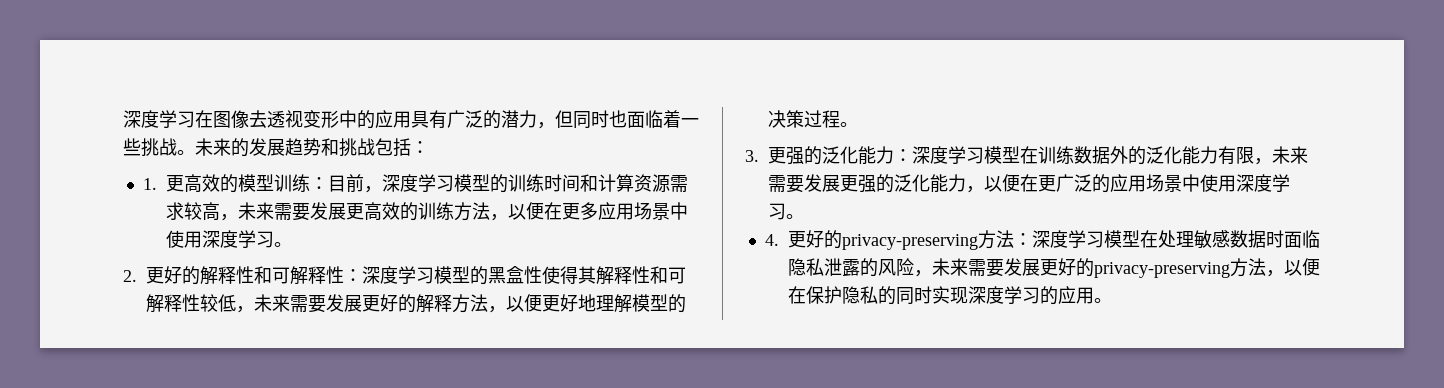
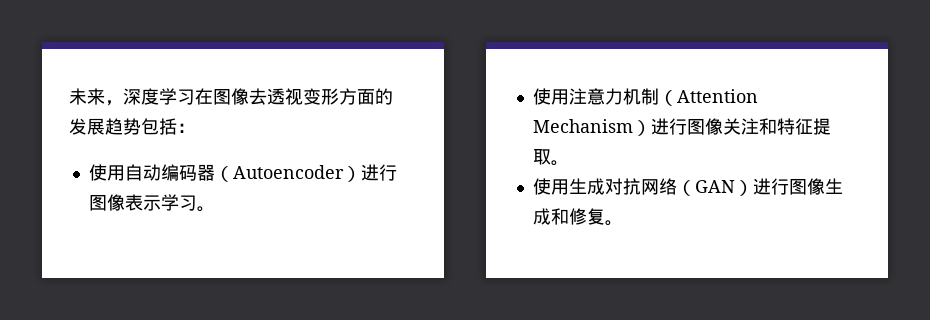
(123, 119) none -> [69,88,123,106] 未来，
[339,110,699,129] [123,138,231,157] 中的应用具有广泛的潜力，但同时也面临着一些挑战。未来 -> [339,88,375,105] 方面
[321,138,375,157] 和挑战 -> (141, 126) none
[142,174,688,193] [165,202,688,221] [165,230,292,248] [123,266,686,285] [146,294,686,313] [768,110,858,128] [745,146,1308,165] [768,174,1290,193] [768,203,804,220] [764,230,1320,250] [787,258,1320,278] [787,286,1094,305] 1.更高效的模型训练：目前，深度学习模型的训练时间和计算资源需求较高，未来需要发展更高效的训练方法，以便在更多应用场景中使用深度学习。 // 2.更好的解释性和可解释性：深度学习模型的黑盒性使得其解释性和可解释性较低，未来需要发展更好的解释方法，以便更好地理解模型的决策过程。 // 3.更强的泛化能力：深度学习模型在训练数据外的泛化能力有限，未来需要发展更强的泛化能力，以便在更广泛的应用场景中使用深度学习。 // 4.更好的privacy-preserving方法：深度学习模型在处理敏感数据时面临隐私泄露的风险，未来需要发展更好的privacy-preserving方法，以便在保护隐私的同时实现深度学习的应用 -> [88,164,397,182] [88,194,215,212] [532,88,758,106] [532,118,831,136] [532,149,569,166] [532,178,843,196] [532,208,605,225] 使用自动编码器（Autoencoder）进行图像表示学习。 // 使用注意力机制（Attention Mechanism）进行图像关注和特征提取。 // 使用生成对抗网络（GAN）进行图像生成和修复

